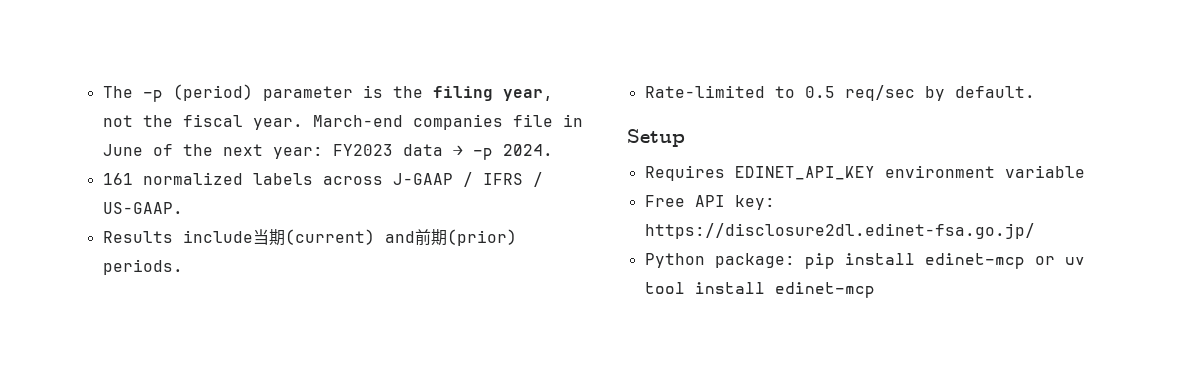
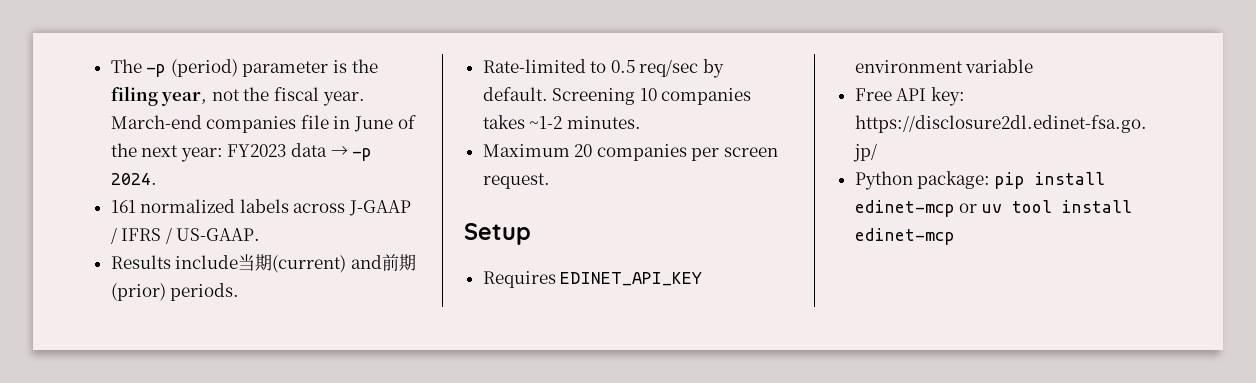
(1035, 92) none -> [552,88,752,105] [482,115,641,129] [482,144,779,161] [482,173,550,189] Screening 10 companies takes ~1-2 minutes. // Maximum 20 companies per screen request.

